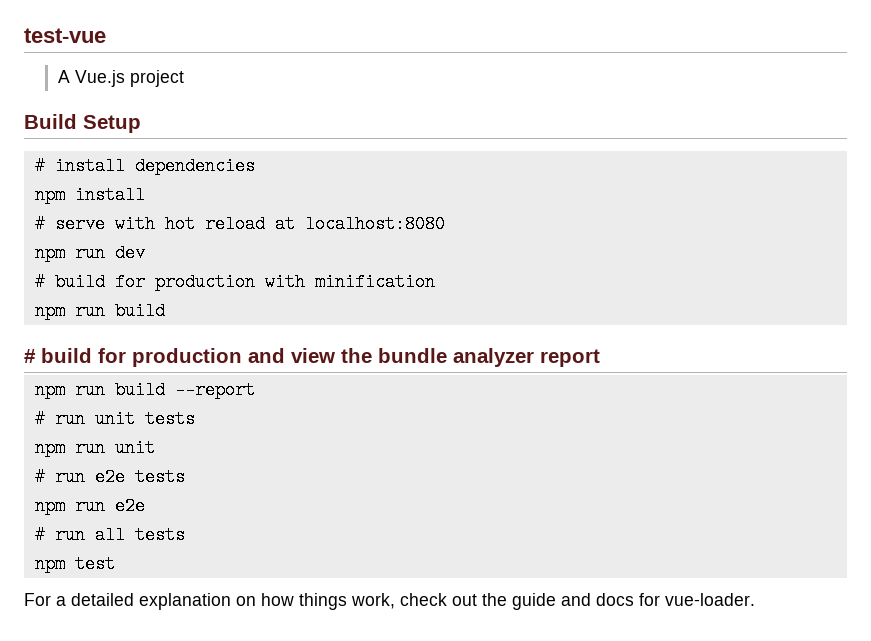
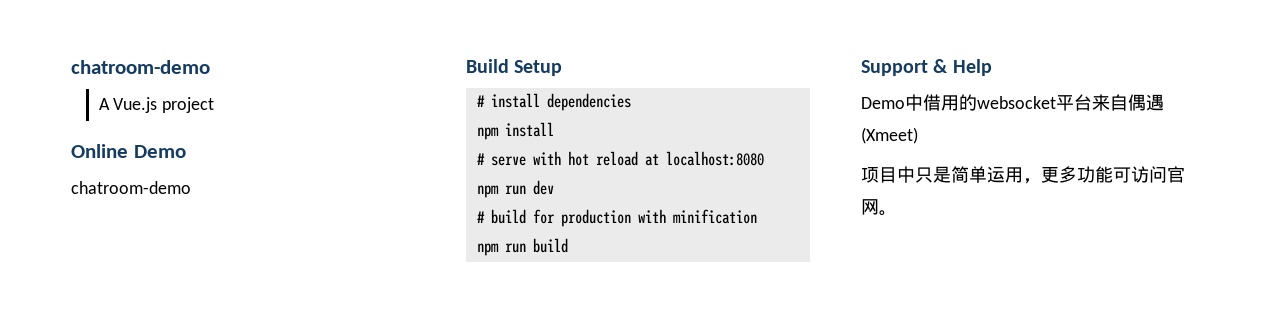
[24,28,106,43] test-vue -> [71,60,210,74] chatroom-demo
(184, 78) none -> [71,144,186,158] [71,181,191,194] // Online Demo // chatroom-demo
[24,348,600,367] [34,381,255,399] [34,410,195,428] [34,439,155,457] [34,468,185,486] [34,497,145,515] [34,526,185,544] [34,555,115,573] [24,593,755,610] # build for production and view the bundle analyzer report // npm run build --report // # run unit tests // npm run unit // # run e2e tests // npm run e2e // # run all tests // npm test // For a detailed explanation on how things work, check out the guide and docs for vue-loader. -> [861,59,992,76] [861,94,1164,111] [861,127,918,144] [861,166,1185,184] [861,199,897,216] Support & Help // Demo中借用的websocket平台来自偶遇(Xmeet) // 项目中只是简单运用，更多功能可访问官网。

